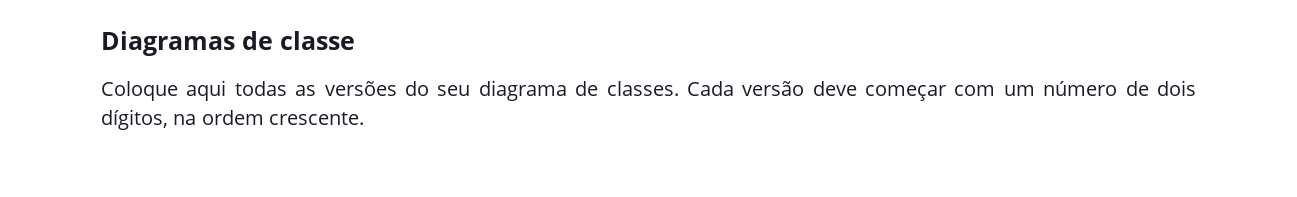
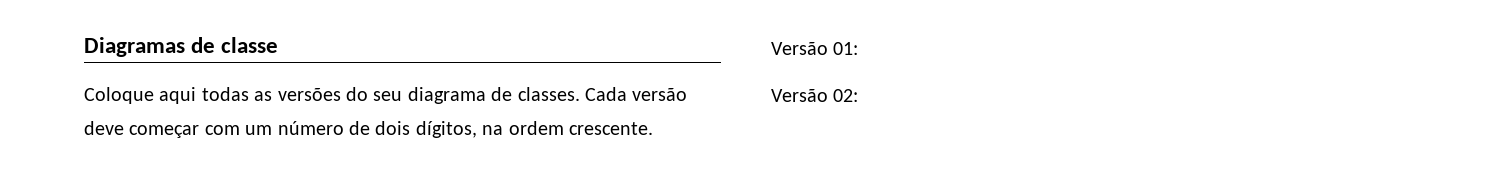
(364, 118) none -> [771,42,859,55] [771,89,859,102] // Versão 01: // Versão 02:

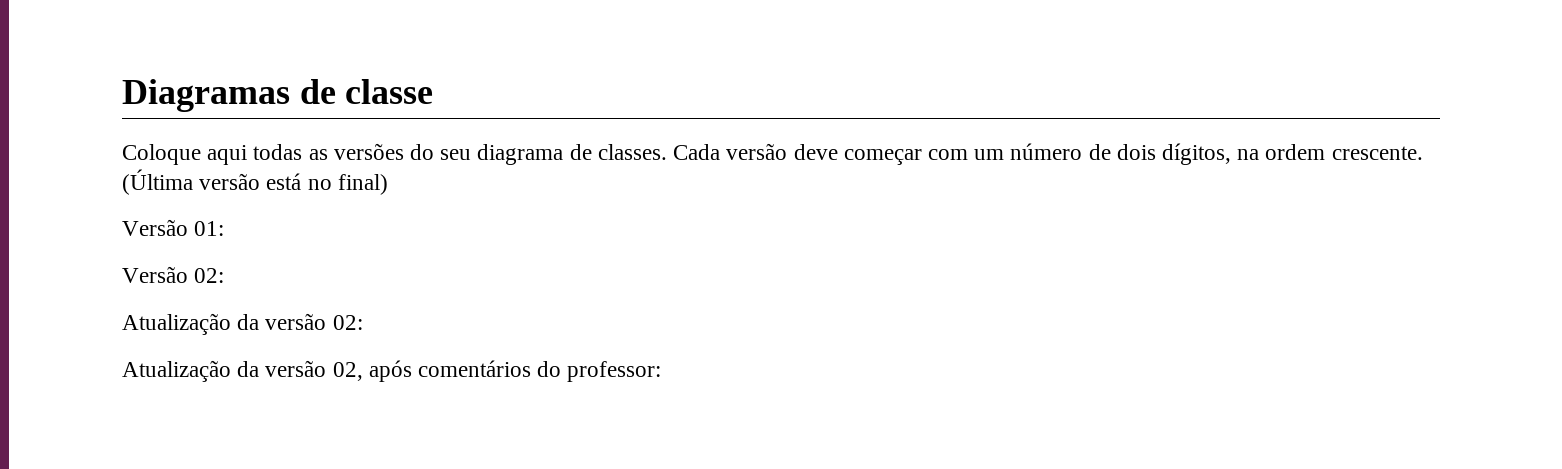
(653, 128) none -> [122,169,388,195] (Última versão está no final)
(859, 95) none -> [122,313,363,335] [122,360,662,382] // Atualização da versão 02: // Atualização da versão 02, após comentários do professor:

